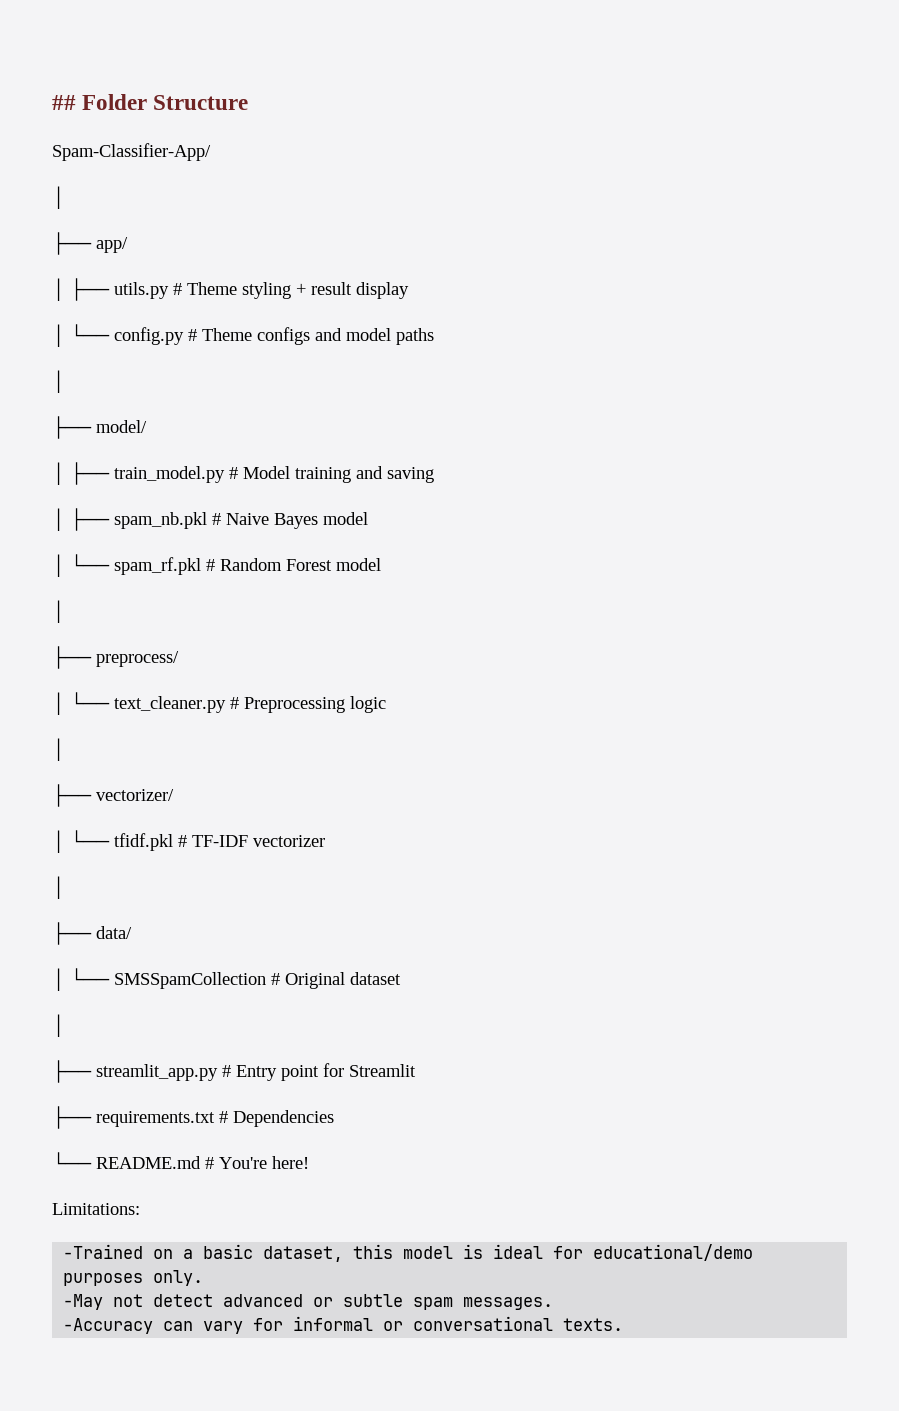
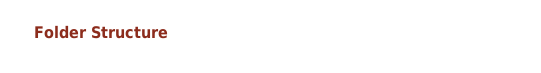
[52,95,76,110] ## -> (34, 32) none
[52,143,211,161] [52,186,65,209] [52,232,128,255] [52,278,409,301] [52,324,434,347] [52,370,65,393] [52,416,147,439] [52,462,434,485] [52,508,368,531] [52,554,381,577] [52,600,65,623] [52,646,179,669] [52,692,386,715] [52,738,65,761] [52,784,174,807] [52,830,325,853] [52,876,65,899] [52,922,132,945] [52,968,401,991] [52,1014,65,1037] [52,1060,416,1083] [52,1106,334,1129] [52,1152,309,1169] [52,1203,140,1215] [63,1244,754,1262] [63,1270,204,1286] [63,1294,554,1310] [63,1316,624,1334] // Spam-Classifier-App/ // │ // ├── app/ // │ ├── utils.py # Theme styling + result display // │ └── config.py # Theme configs and model paths // │ // ├── model/ // │ ├── train_model.py # Model training and saving // │ ├── spam_nb.pkl # Naive Bayes model // │ └── spam_rf.pkl # Random Forest model // │ // ├── preprocess/ // │ └── text_cleaner.py # Preprocessing logic // │ // ├── vectorizer/ // │ └── tfidf.pkl # TF-IDF vectorizer // │ // ├── data/ // │ └── SMSSpamCollection # Original dataset // │ // ├── streamlit_app.py # Entry point for Streamlit // ├── requirements.txt # Dependencies // └── README.md # You're here! // Limitations: // -Trained on a basic dataset, this model is ideal for educational/demo purposes only. // -May not detect advanced or subtle spam messages. // -Accuracy can vary for informal or conversational texts. -> (168, 32) none

